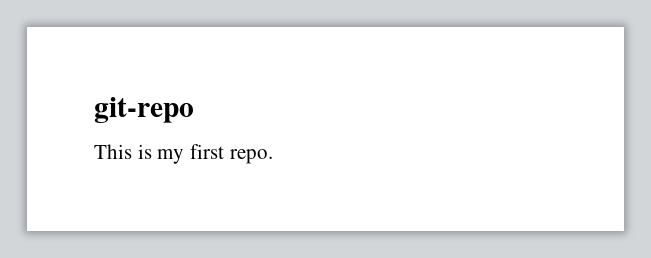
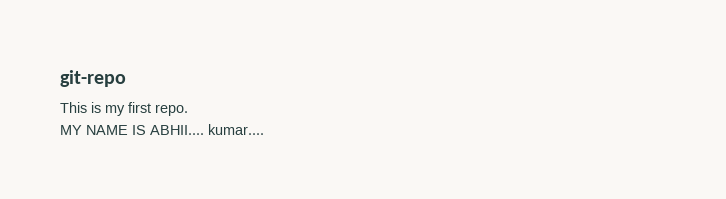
(273, 156) none -> [60,124,264,135] // MY NAME IS ABHII.... kumar....

